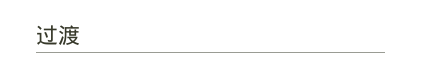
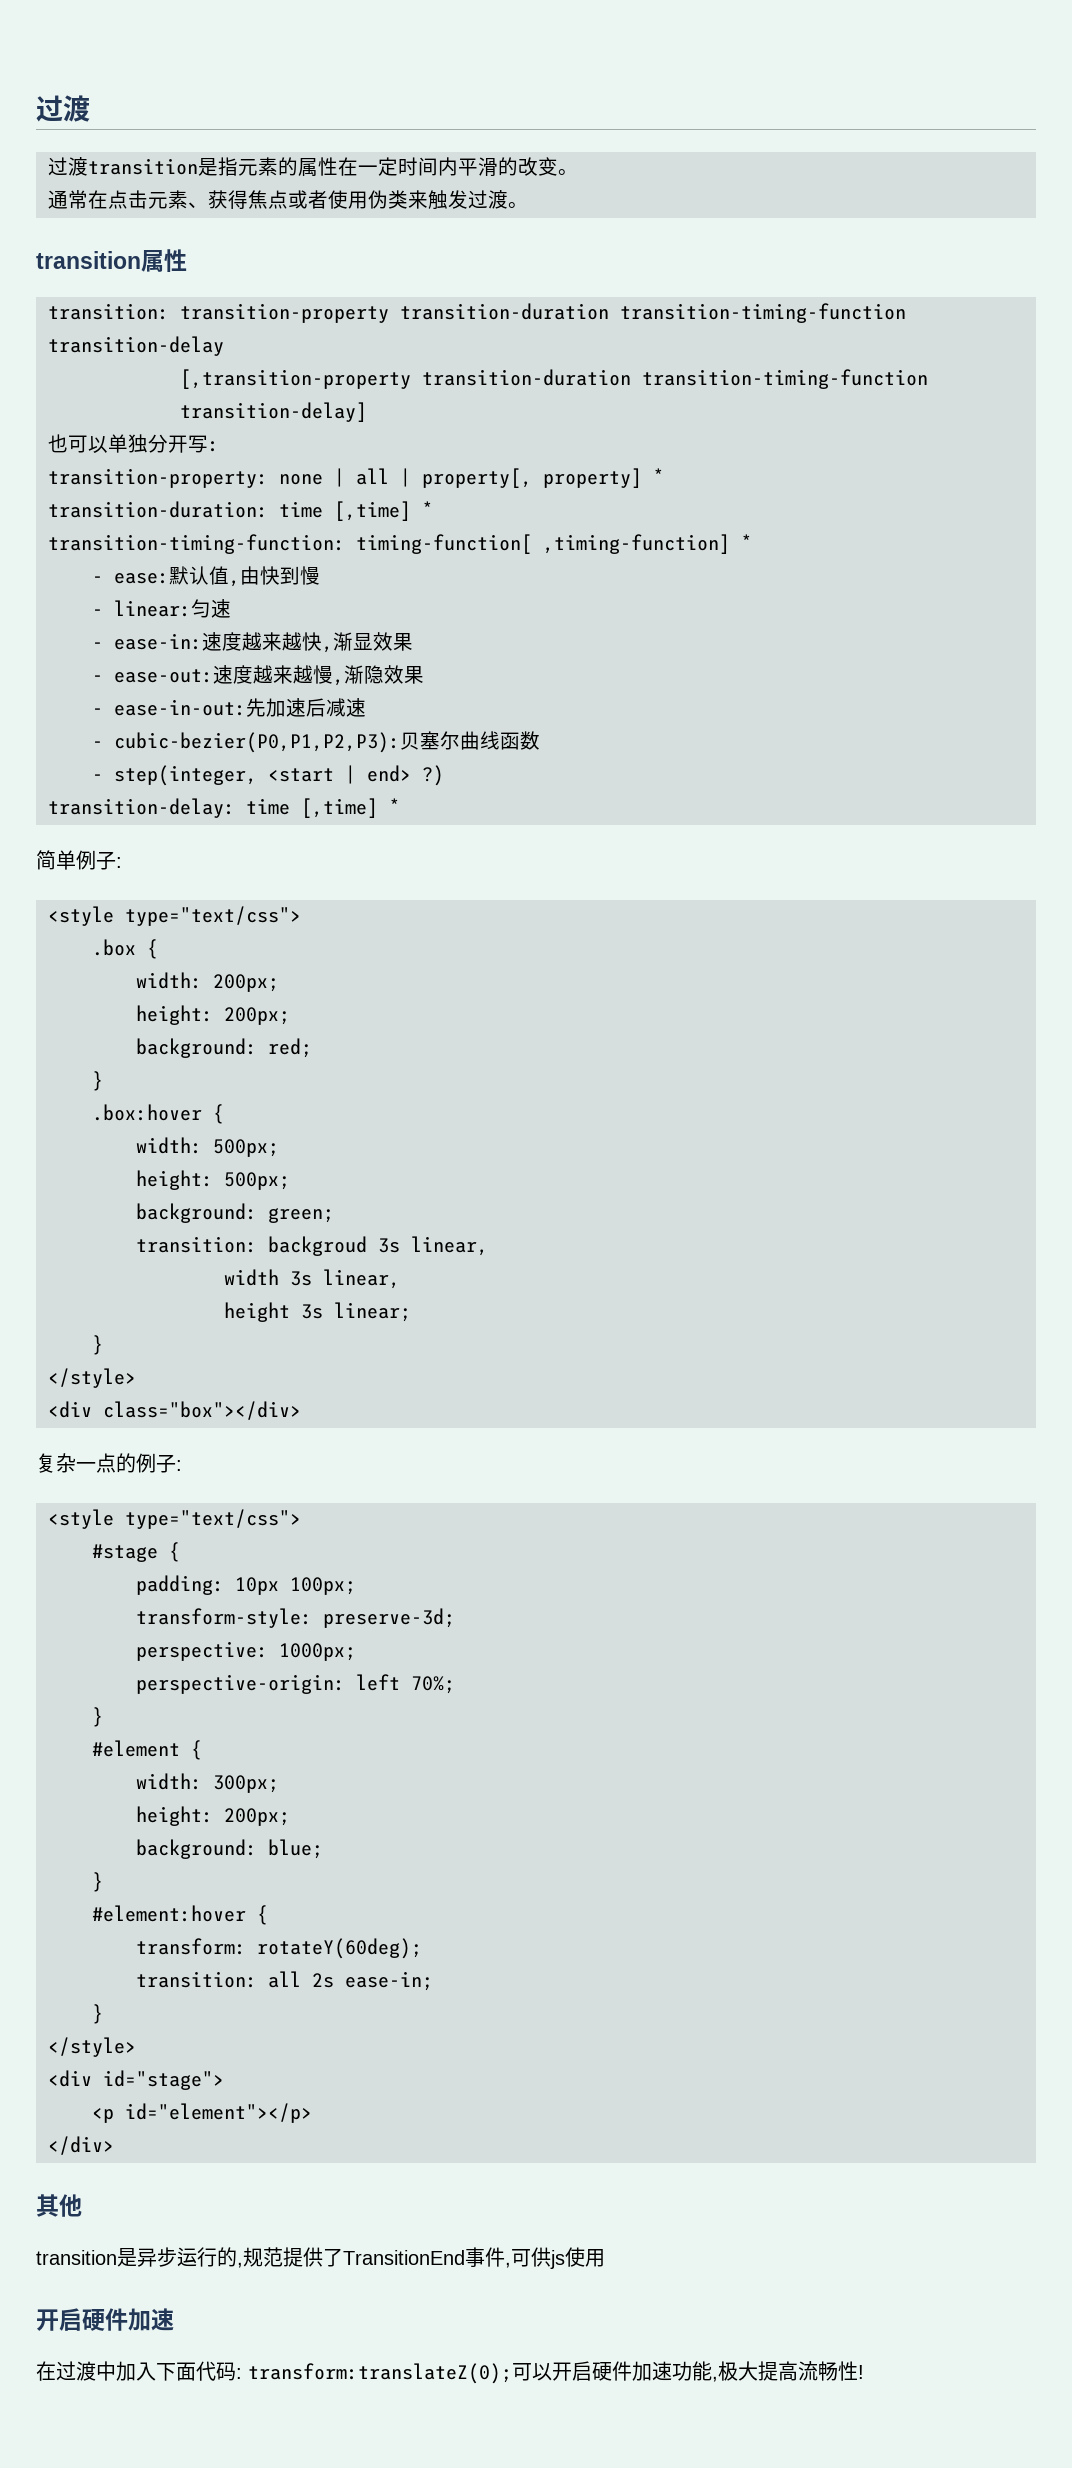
[36,25,80,46] 过渡 -> [36,95,90,122] [48,157,578,177] [48,190,528,210] [36,249,187,272] [48,303,906,323] [48,336,224,356] [180,369,928,389] [180,402,367,422] [48,434,219,453] [48,468,664,488] [48,501,433,521] [48,534,752,554] [92,566,320,587] [92,599,231,618] [92,632,413,653] [92,665,424,686] [92,698,366,717] [92,731,540,753] [92,765,444,786] [48,798,400,818] [36,850,122,870] [48,906,301,926] [92,939,158,959] [136,972,279,992] [136,1005,290,1025] [136,1038,312,1058] [92,1071,103,1091] [92,1104,224,1124] [136,1137,279,1157] [136,1170,290,1190] [136,1203,334,1223] [136,1236,488,1256] [224,1269,400,1289] [224,1302,411,1322] [92,1335,103,1355] [48,1368,136,1388] [48,1401,301,1420] [36,1453,182,1473] [48,1509,301,1529] [92,1542,180,1562] [136,1575,356,1595] [136,1608,455,1628] [136,1641,356,1661] [136,1674,455,1694] [92,1707,103,1727] [92,1740,202,1760] [136,1773,279,1793] [136,1806,290,1826] [136,1839,323,1859] [92,1872,103,1892] [92,1905,268,1925] [136,1938,422,1959] [136,1971,433,1991] [92,2004,103,2024] [48,2037,136,2057] [48,2070,224,2090] [92,2103,312,2123] [48,2136,114,2155] [36,2194,82,2217] [36,2247,605,2269] [36,2308,174,2331] [36,2361,864,2384] 过渡 // 过渡transition是指元素的属性在一定时间内平滑的改变。 // 通常在点击元素、获得焦点或者使用伪类来触发过渡。 // transition属性 // transition: transition-property transition-duration transition-timing-function transition-delay // [,transition-property transition-duration transition-timing-function transition-delay] // 也可以单独分开写: // transition-property: none | all | property[, property] * // transition-duration: time [,time] * // transition-timing-function: timing-function[ ,timing-function] * // - ease:默认值,由快到慢 // - linear:匀速 // - ease-in:速度越来越快,渐显效果 // - ease-out:速度越来越慢,渐隐效果 // - ease-in-out:先加速后减速 // - cubic-bezier(P0,P1,P2,P3):贝塞尔曲线函数 // - step(integer, <start | end> ?) // transition-delay: time [,time] * // 简单例子: // <style type="text/css"> // .box { // width: 200px; // height: 200px; // background: red; // } // .box:hover { // width: 500px; // height: 500px; // background: green; // transition: backgroud 3s linear, // width 3s linear, // height 3s linear; // } // </style> // <div class="box"></div> // 复杂一点的例子: // <style type="text/css"> // #stage { // padding: 10px 100px; // transform-style: preserve-3d; // perspective: 1000px; // perspective-origin: left 70%; // } // #element { // width: 300px; // height: 200px; // background: blue; // } // #element:hover { // transform: rotateY(60deg); // transition: all 2s ease-in; // } // </style> // <div id="stage"> // <p id="element"></p> // </div> // 其他 // transition是异步运行的,规范提供了TransitionEnd事件,可供js使用 // 开启硬件加速 // 在过渡中加入下面代码: transform:translateZ(0);可以开启硬件加速功能,极大提高流畅性!

